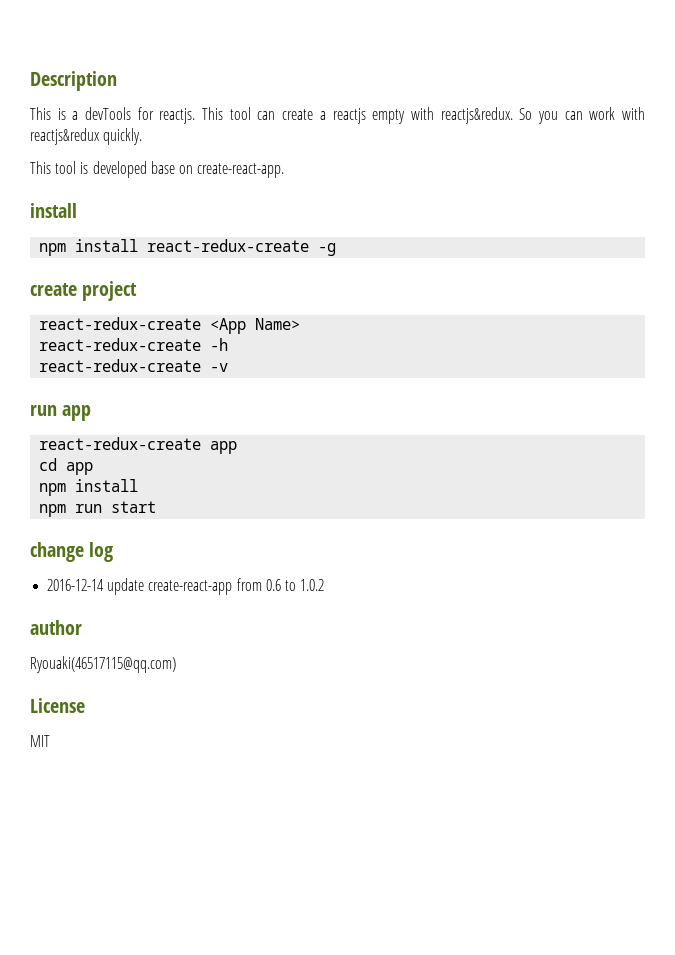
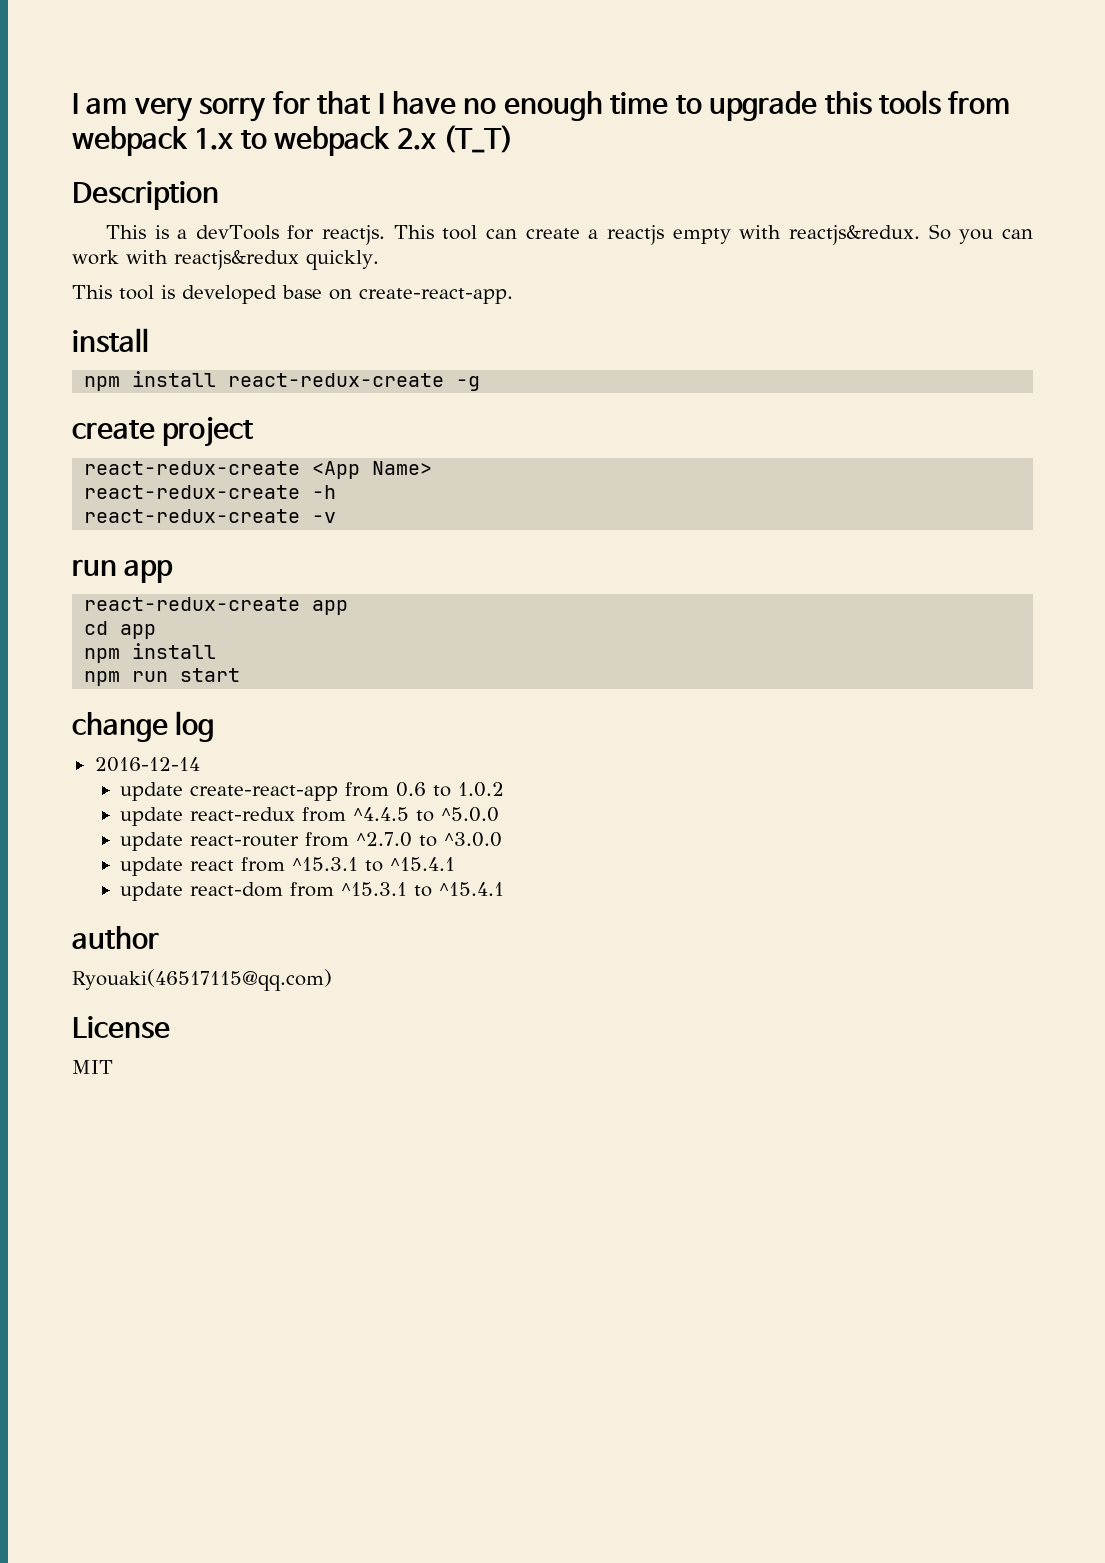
(30, 81) none -> [72,90,1011,122] [72,125,514,156] I am very sorry for that I have no enough time to upgrade this tools from webpack 1.x to webpack 2.x (T_T) //
(105, 585) none -> (200, 764) //
(325, 585) none -> [120,807,500,826] [120,832,503,851] [120,857,456,876] [120,882,505,901] // update react-redux from ^4.4.5 to ^5.0.0 // update react-router from ^2.7.0 to ^3.0.0 // update react from ^15.3.1 to ^15.4.1 // update react-dom from ^15.3.1 to ^15.4.1

